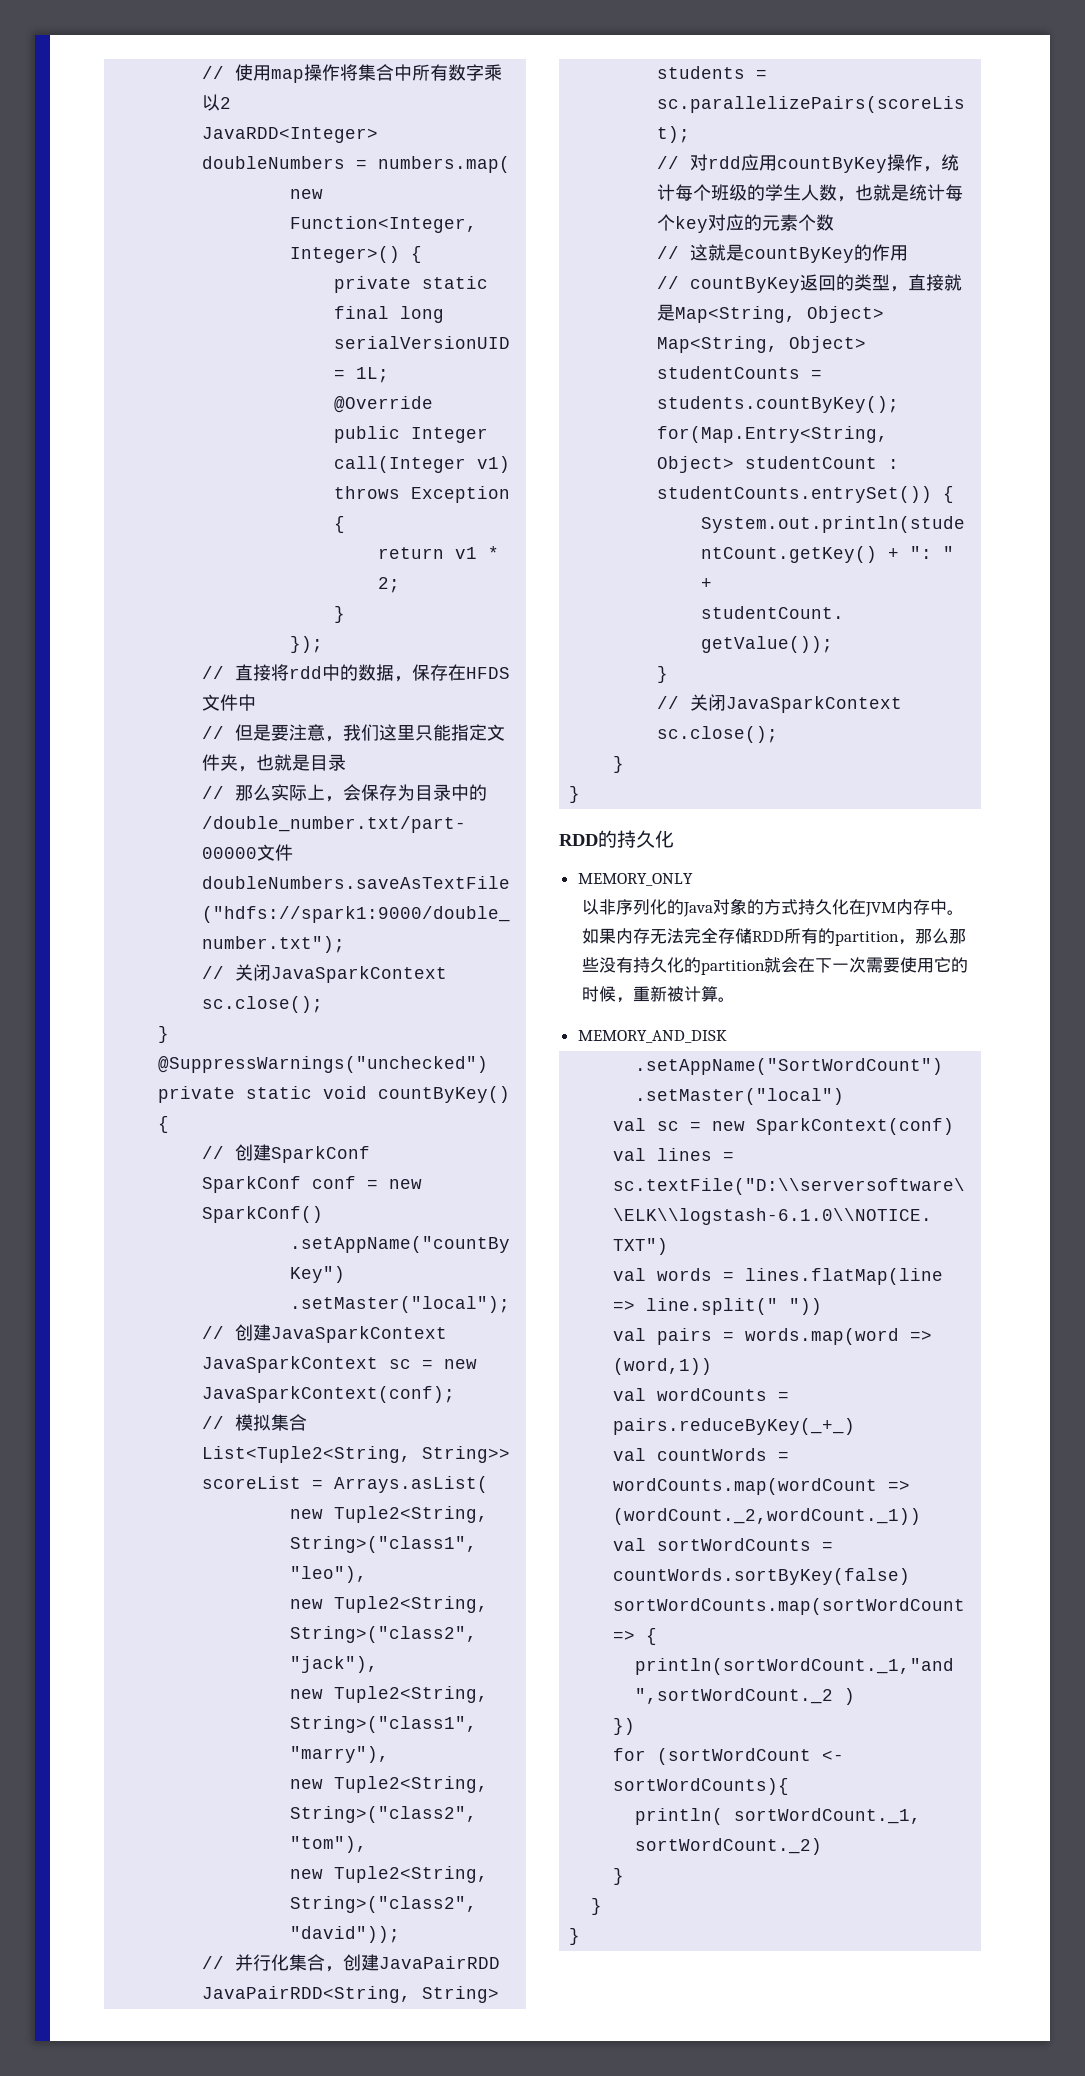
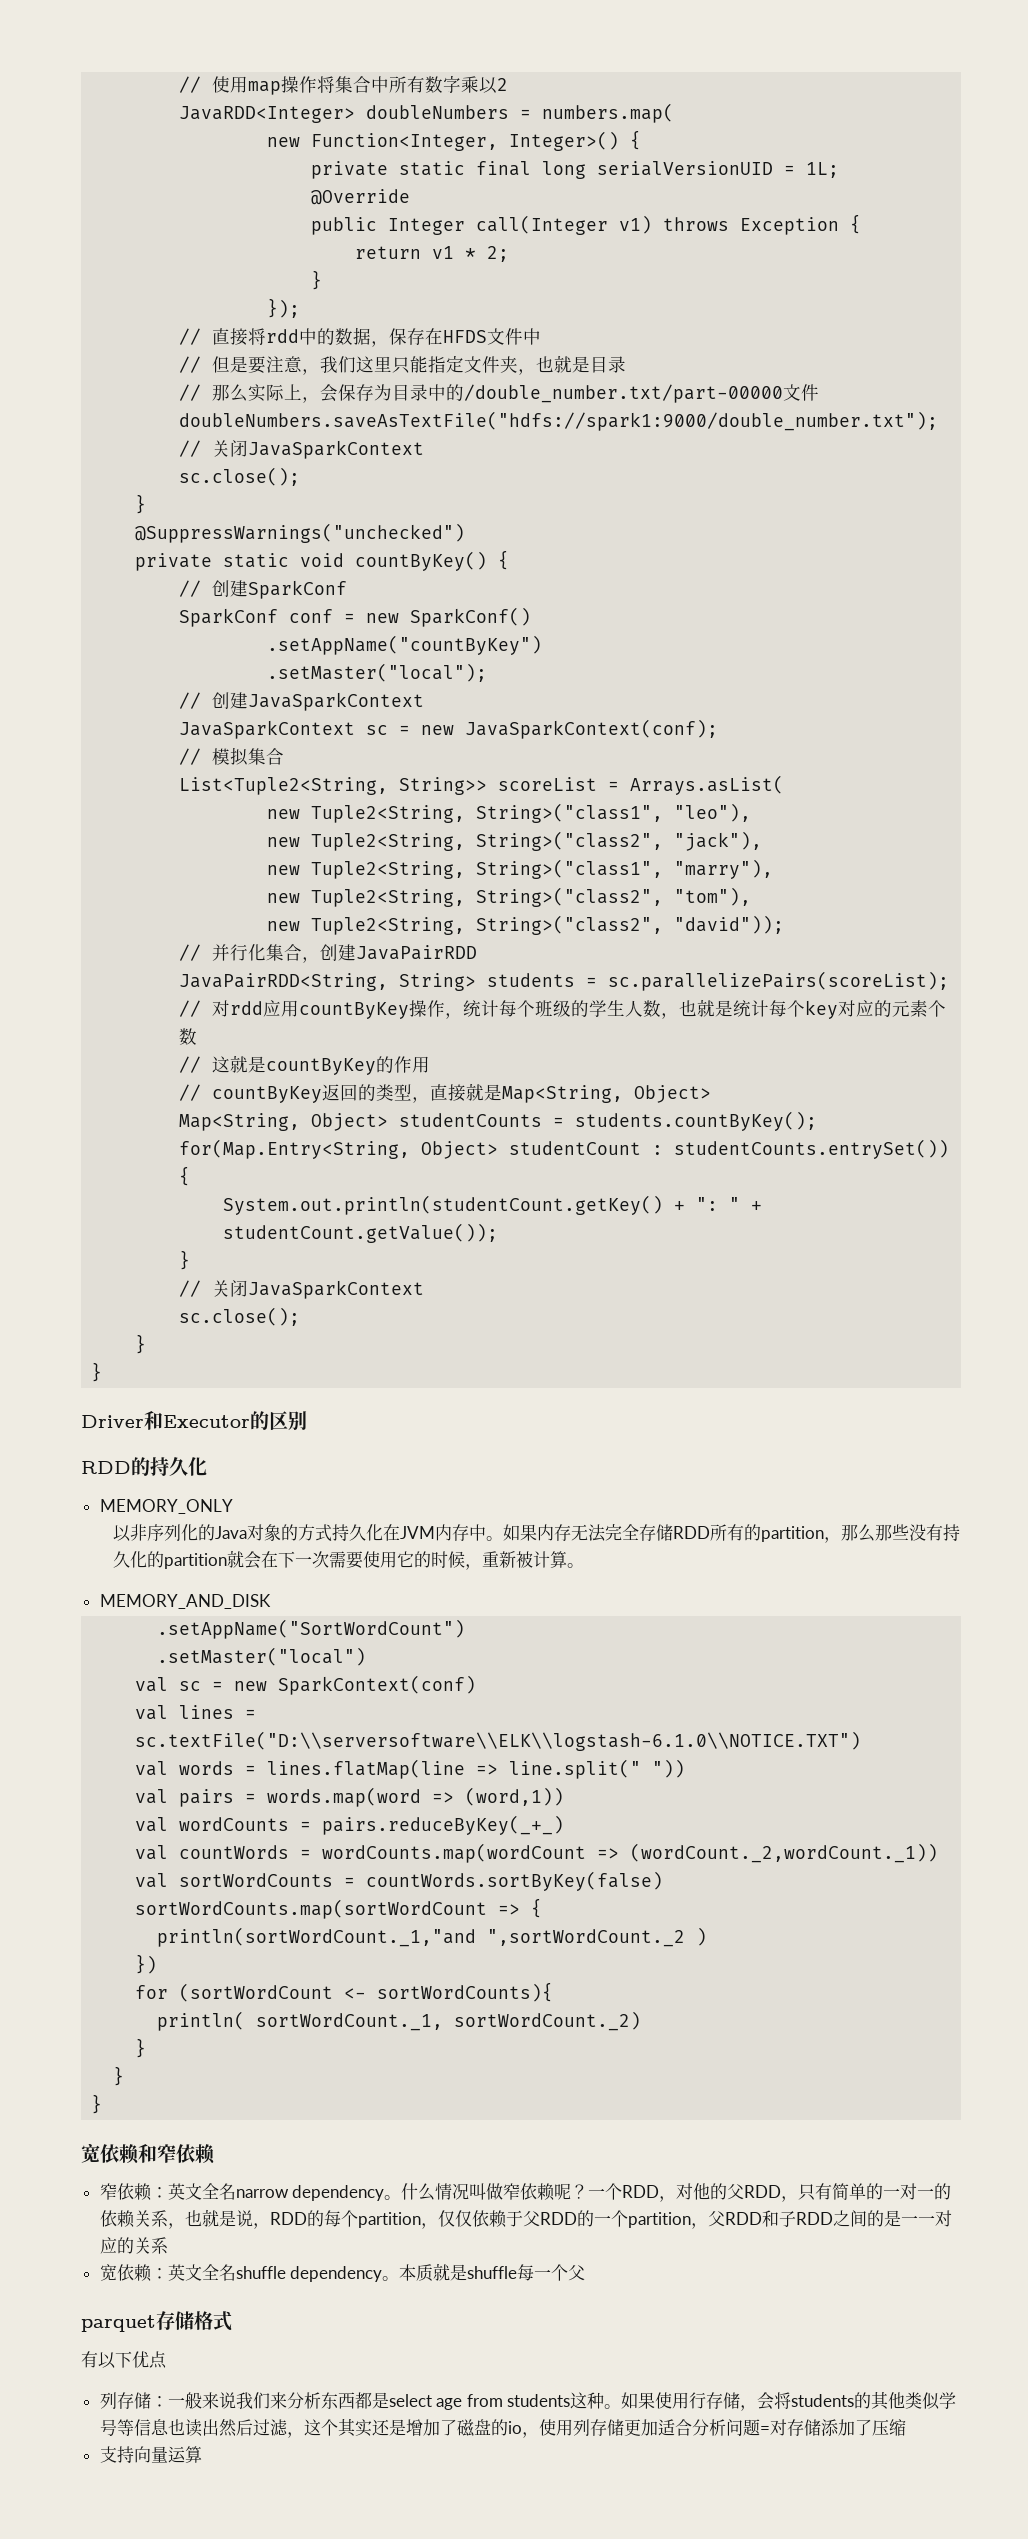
(581, 794) none -> [81,1411,307,1431] // Driver和Executor的区别
(581, 1936) none -> [81,2143,215,2164] [99,2183,952,2202] [99,2209,952,2229] [99,2237,168,2254] [99,2263,586,2282] [81,2311,232,2332] [81,2351,167,2369] [99,2391,957,2411] [99,2418,906,2438] [99,2446,202,2463] // 宽依赖和窄依赖 // 窄依赖：英文全名narrow dependency。什么情况叫做窄依赖呢？一个RDD，对他的父RDD，只有简单的一对一的依赖关系，也就是说，RDD的每个partition，仅仅依赖于父RDD的一个partition，父RDD和子RDD之间的是一一对应的关系 // 宽依赖：英文全名shuffle dependency。本质就是shuffle每一个父 // parquet存储格式 // 有以下优点 // 列存储：一般来说我们来分析东西都是select age from students这种。如果使用行存储，会将students的其他类似学号等信息也读出然后过滤，这个其实还是增加了磁盘的io，使用列存储更加适合分析问题=对存储添加了压缩 // 支持向量运算

